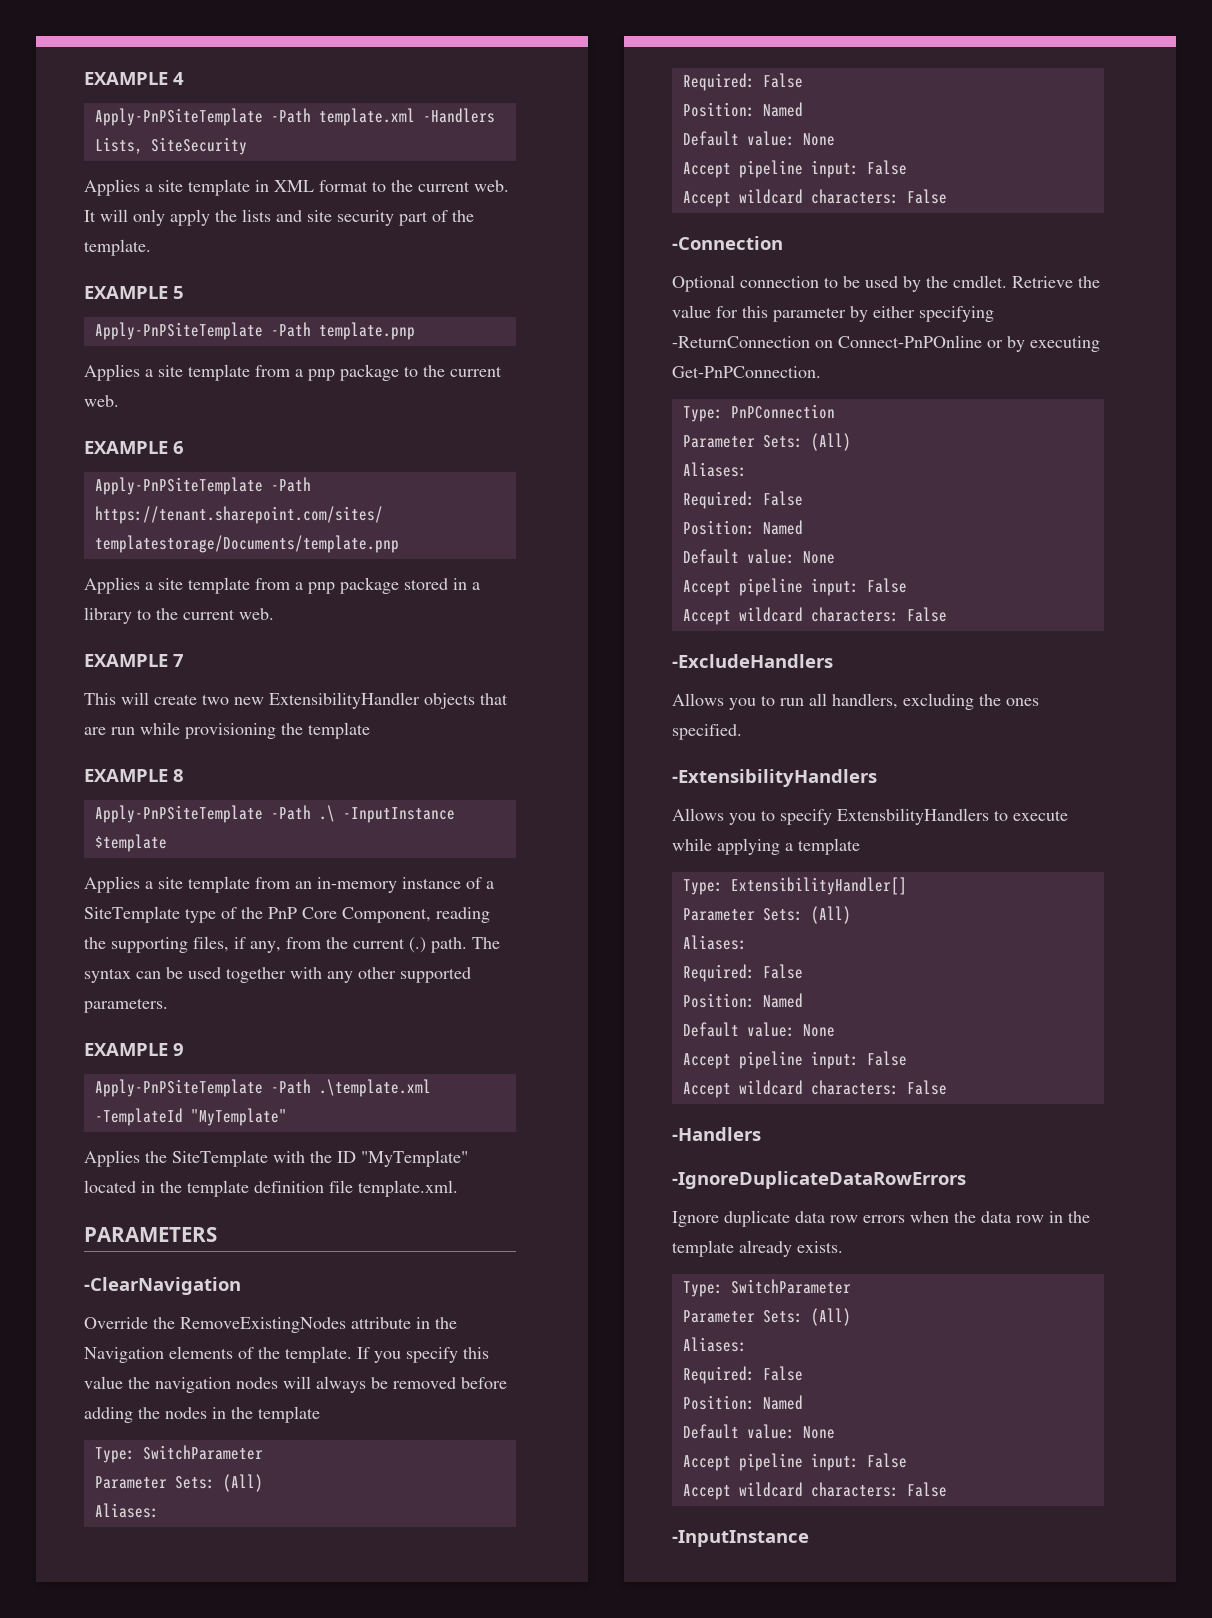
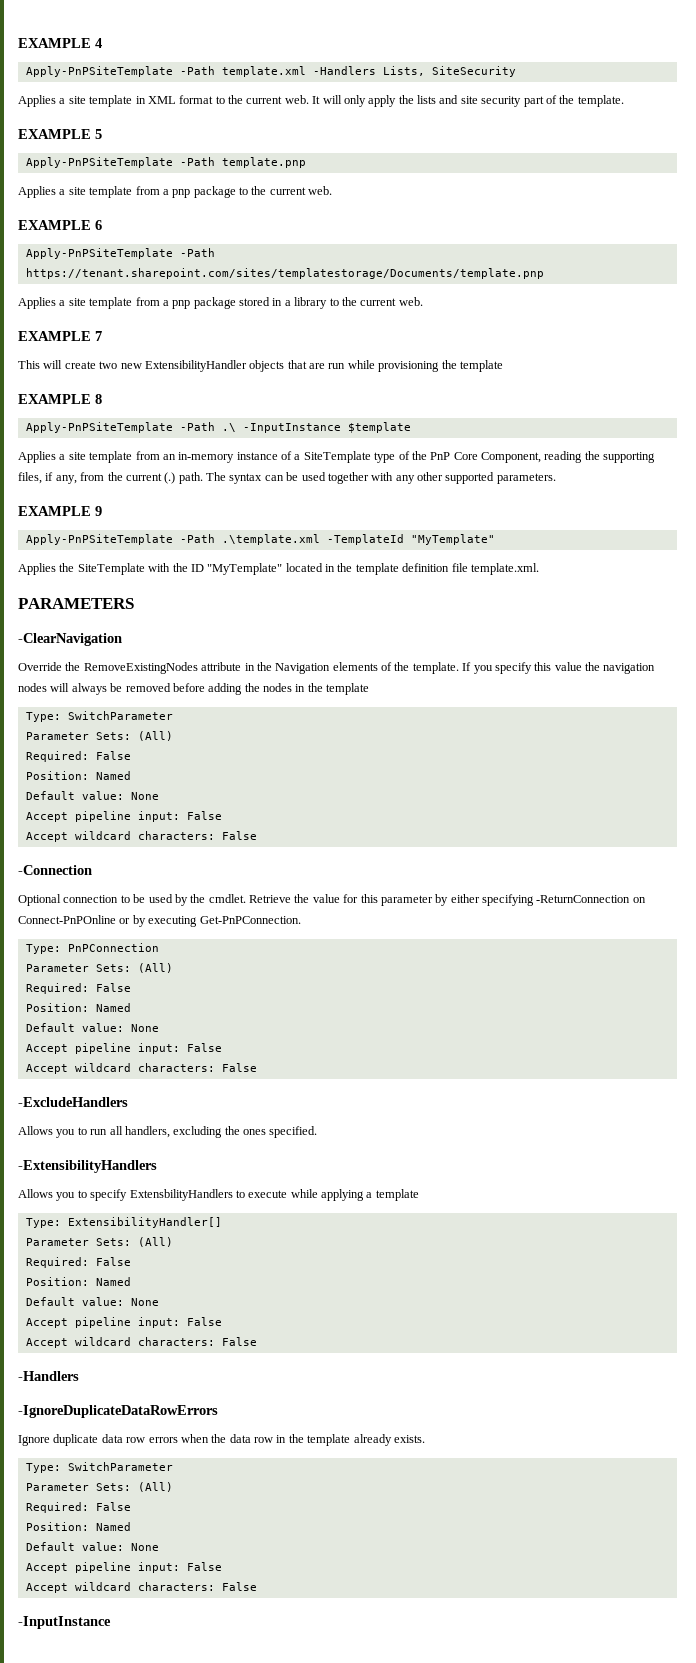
[94,1503,159,1518] // Aliases: -> (173, 736) none
[682,462,747,477] // Aliases: -> (173, 968) none
[682,935,747,950] // Aliases: -> (173, 1242) none
[682,1337,747,1352] // Aliases: -> (173, 1487) none

